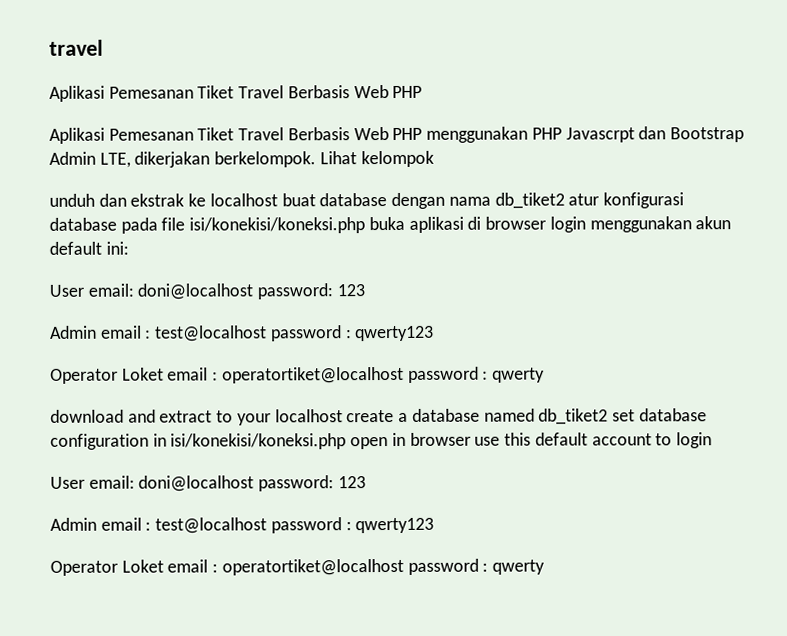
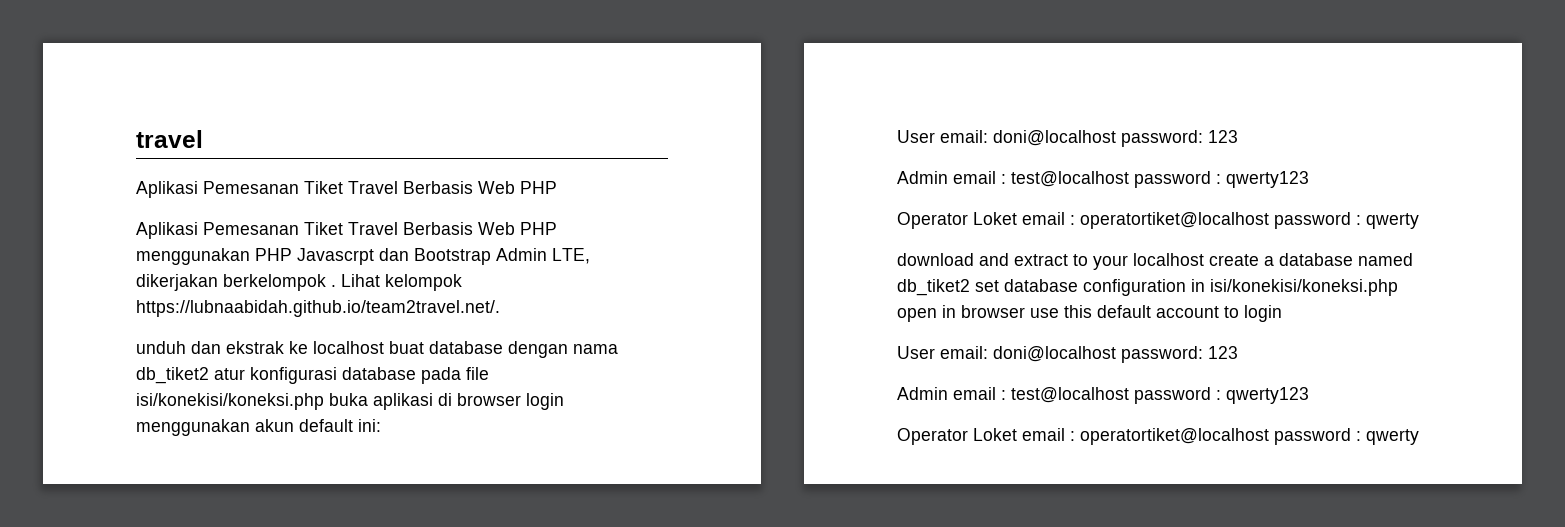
[214,151,317,168] berkelompok. -> [223,274,336,291] berkelompok .
(434, 159) none -> [136,300,500,317] https://lubnaabidah.github.io/team2travel.net/.

